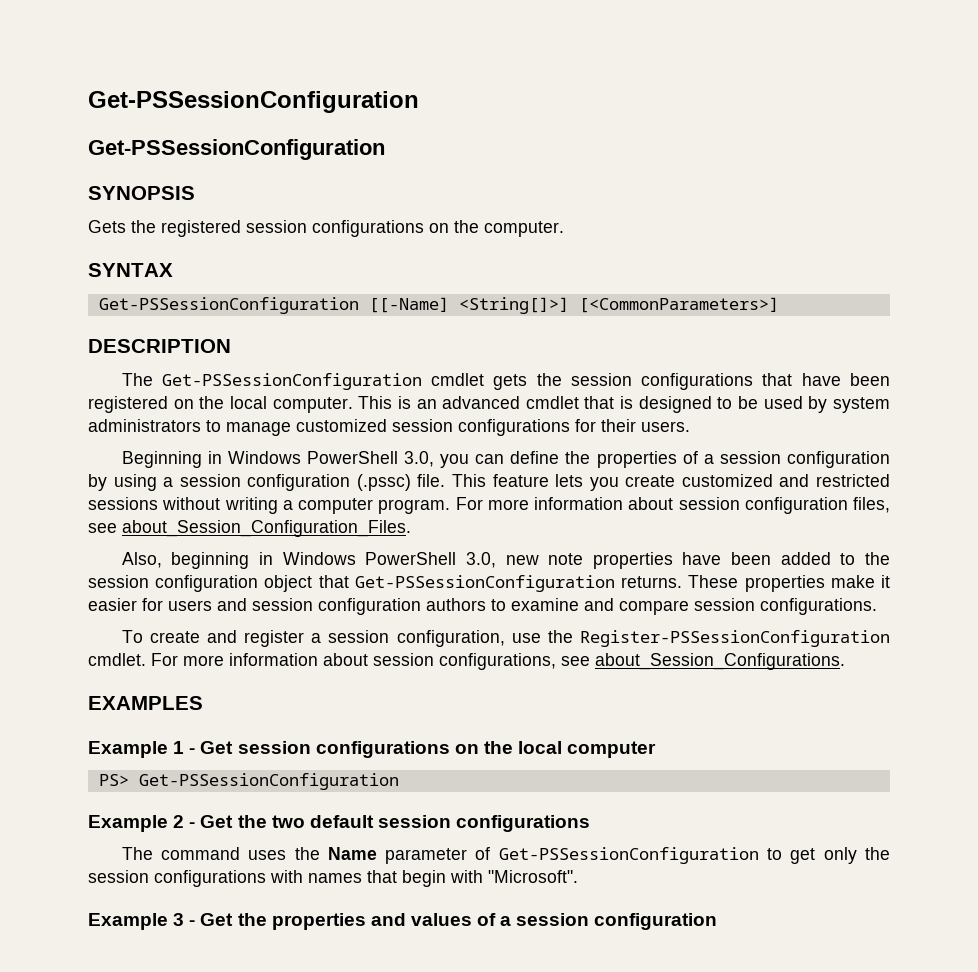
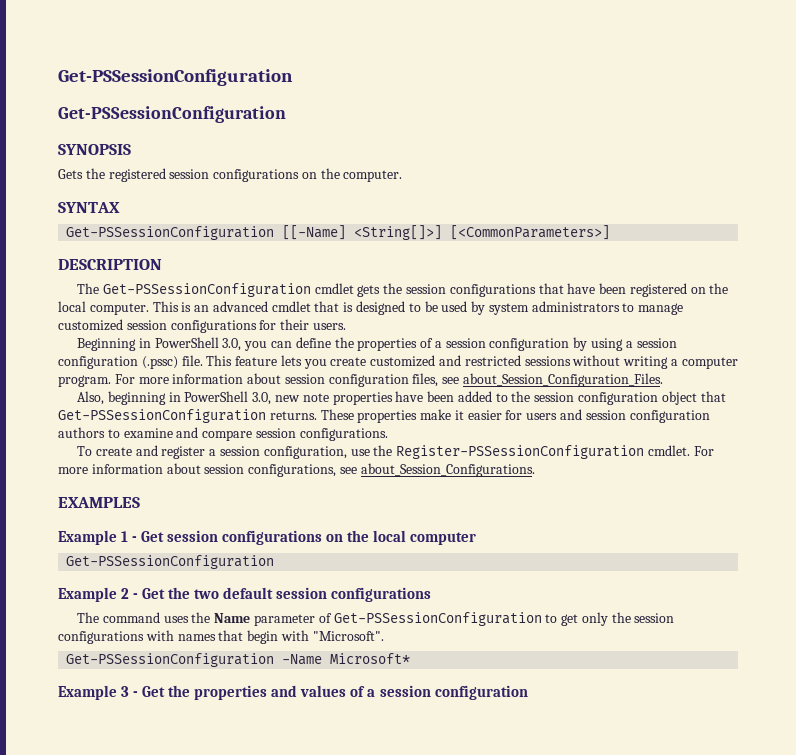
[227,451,301,464] Windows -> (151, 343) none
[282,552,356,565] Windows -> (181, 397) none
[98,774,129,786] PS> -> (477, 538) none
(578, 876) none -> [66,653,411,667] // Get-PSSessionConfiguration -Name Microsoft*

